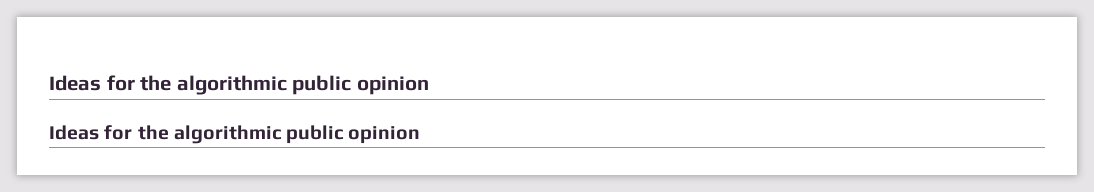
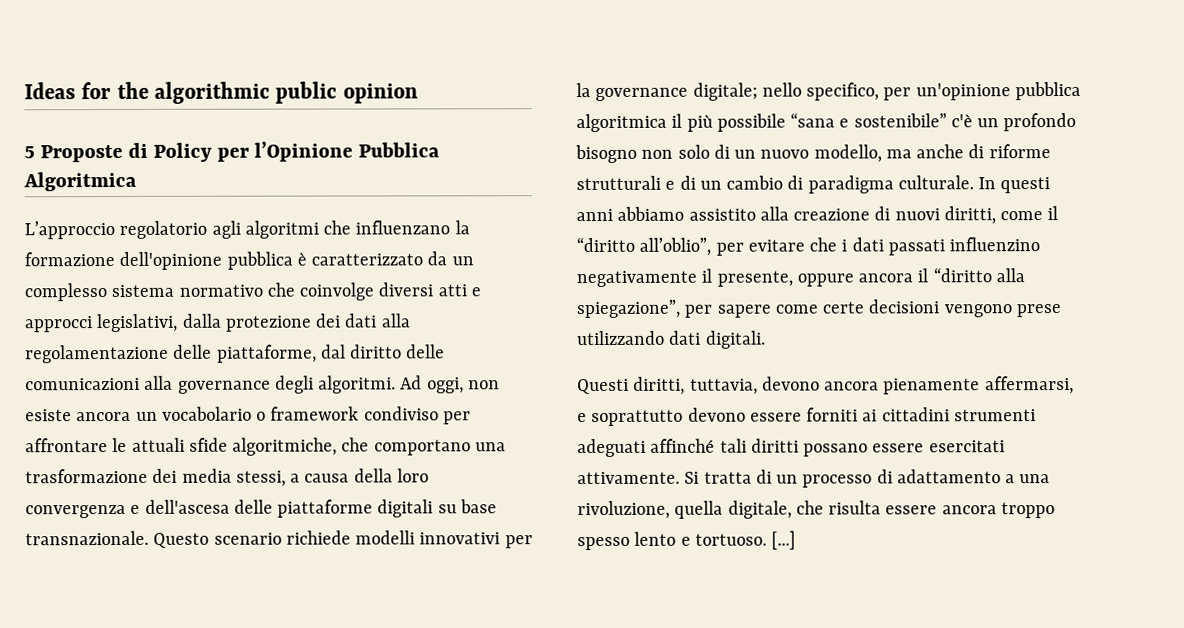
[49,125,421,144] Ideas for the algorithmic public opinion -> [24,141,441,163] [23,171,137,192] [24,220,470,240] [24,251,474,270] [24,282,481,302] [25,313,411,333] [25,344,446,364] [25,375,500,394] [25,406,471,425] [25,437,506,456] [25,468,429,487] [25,499,497,519] [25,530,533,549] [576,81,1081,101] [576,112,1077,133] [575,144,1051,164] [576,175,1051,194] [576,206,1059,225] [576,236,1041,256] [576,267,1025,288] [576,299,1062,319] [577,330,766,349] [577,375,1074,395] [577,407,1036,427] [577,438,1005,458] [577,469,1051,488] [577,500,1055,520] [577,530,797,551] 5 Proposte di Policy per l’Opinione Pubblica Algoritmica // L’approccio regolatorio agli algoritmi che influenzano la formazione dell'opinione pubblica è caratterizzato da un complesso sistema normativo che coinvolge diversi atti e approcci legislativi, dalla protezione dei dati alla regolamentazione delle piattaforme, dal diritto delle comunicazioni alla governance degli algoritmi. Ad oggi, non esiste ancora un vocabolario o framework condiviso per affrontare le attuali sfide algoritmiche, che comportano una trasformazione dei media stessi, a causa della loro convergenza e dell'ascesa delle piattaforme digitali su base transnazionale. Questo scenario richiede modelli innovativi per la governance digitale; nello specifico, per un'opinione pubblica algoritmica il più possibile “sana e sostenibile” c'è un profondo bisogno non solo di un nuovo modello, ma anche di riforme strutturali e di un cambio di paradigma culturale. In questi anni abbiamo assistito alla creazione di nuovi diritti, come il “diritto all’oblio”, per evitare che i dati passati influenzino negativamente il presente, oppure ancora il “diritto alla spiegazione”, per sapere come certe decisioni vengono prese utilizzando dati digitali. // Questi diritti, tuttavia, devono ancora pienamente affermarsi, e soprattutto devono essere forniti ai cittadini strumenti adeguati affinché tali diritti possano essere esercitati attivamente. Si tratta di un processo di adattamento a una rivoluzione, quella digitale, che risulta essere ancora troppo spesso lento e tortuoso. [...]

